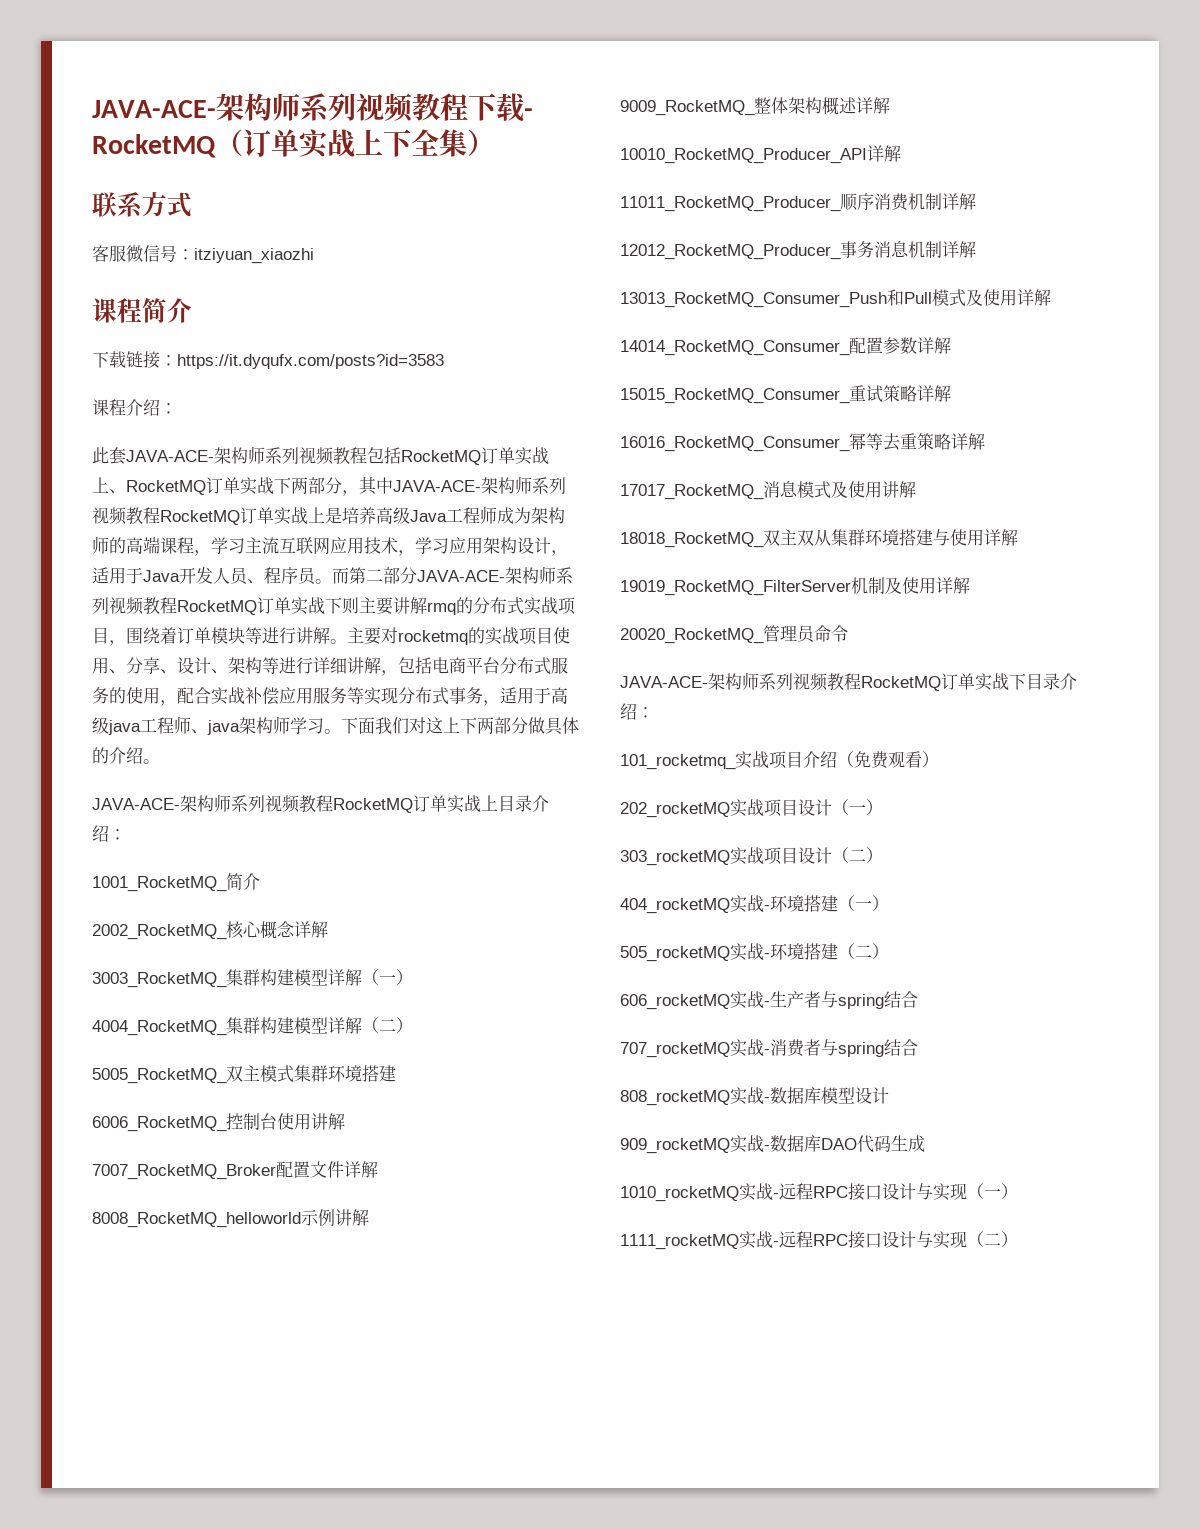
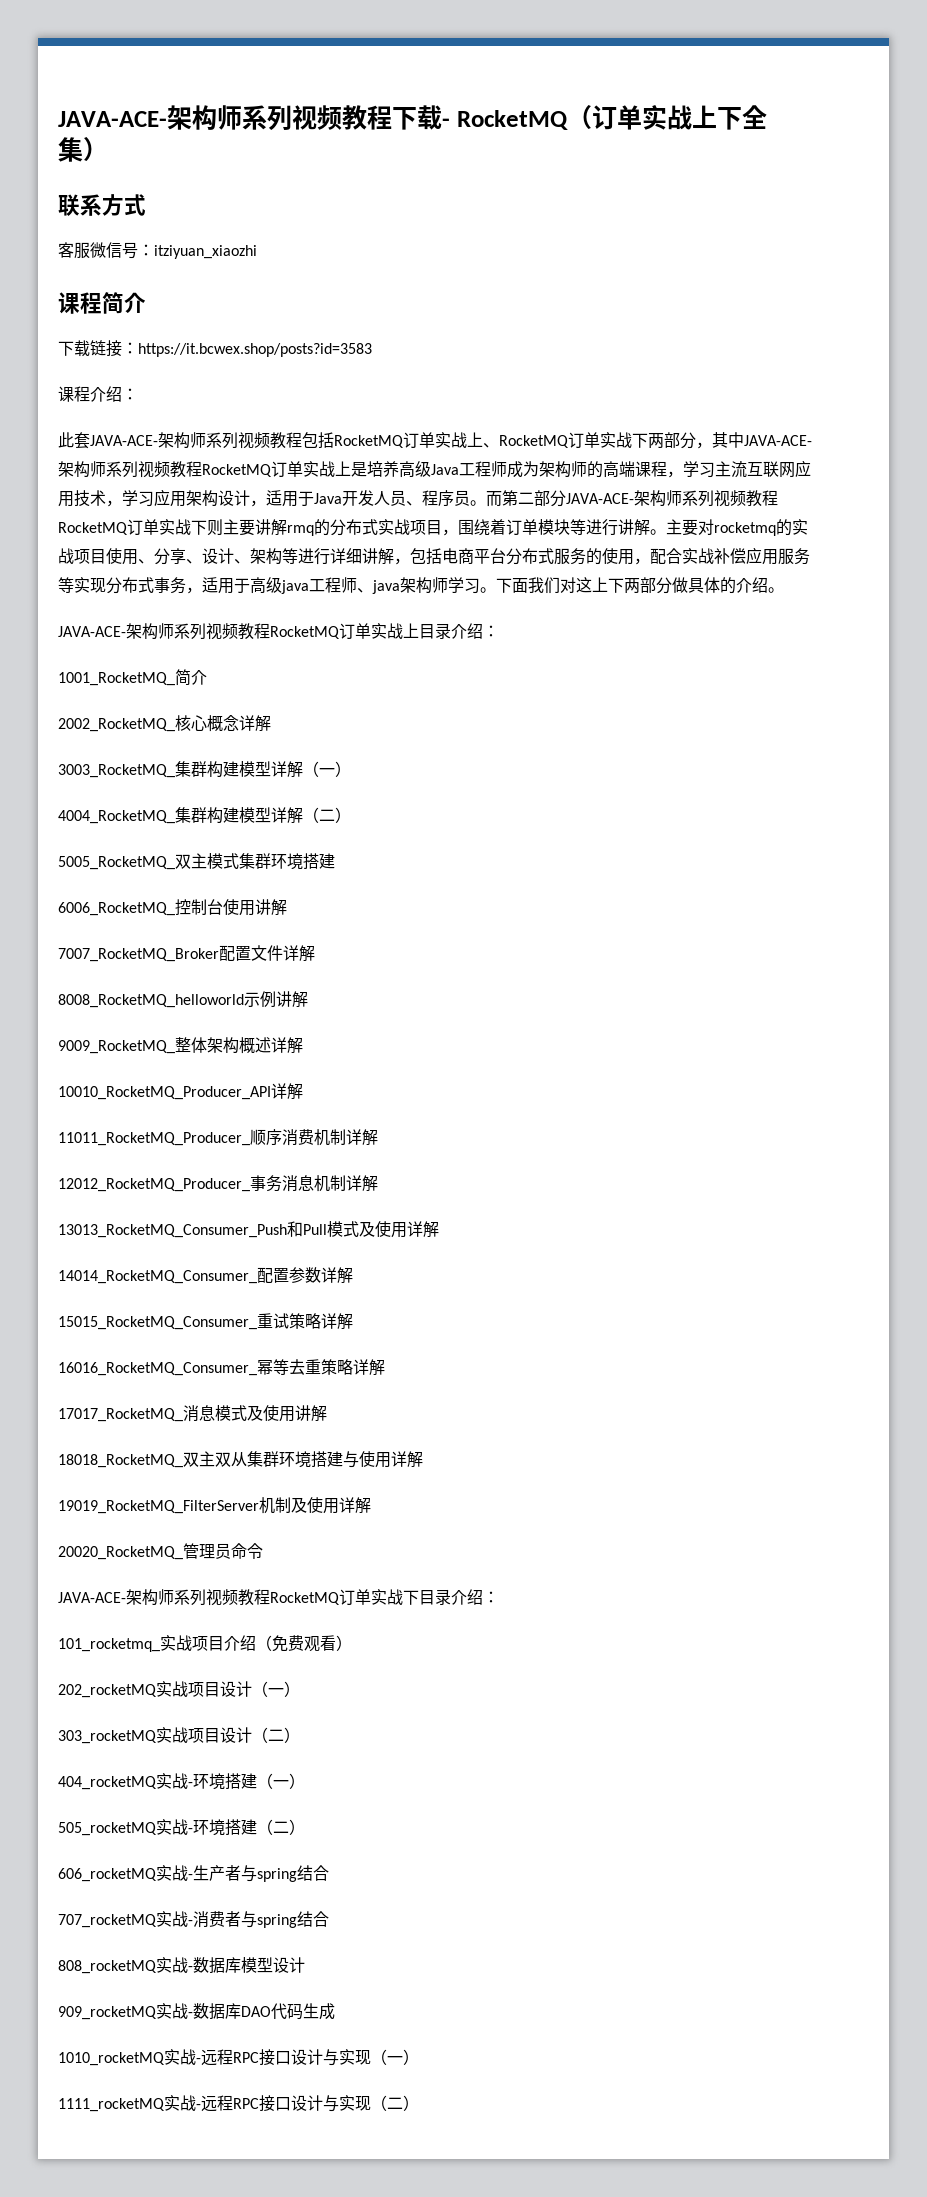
[177,354,444,369] https://it.dyqufx.com/posts?id=3583 -> [138,343,372,357] https://it.bcwex.shop/posts?id=3583

